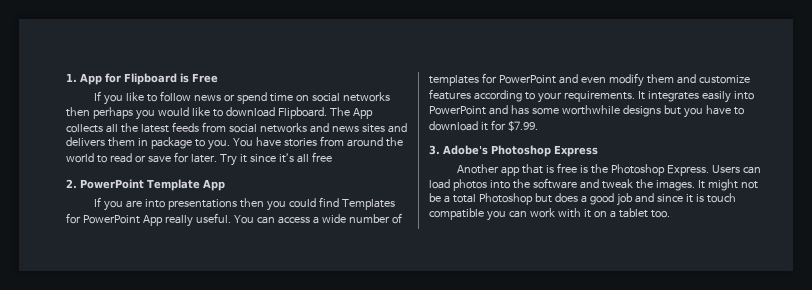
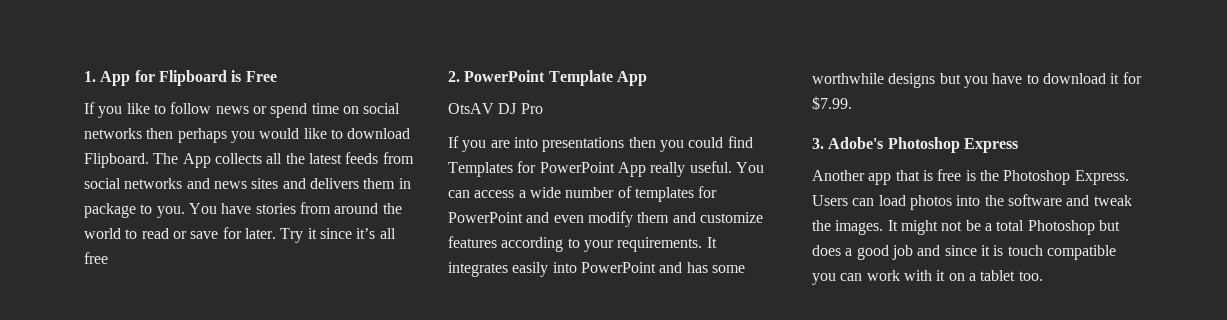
(225, 185) none -> [448,103,543,114] // OtsAV DJ Pro

